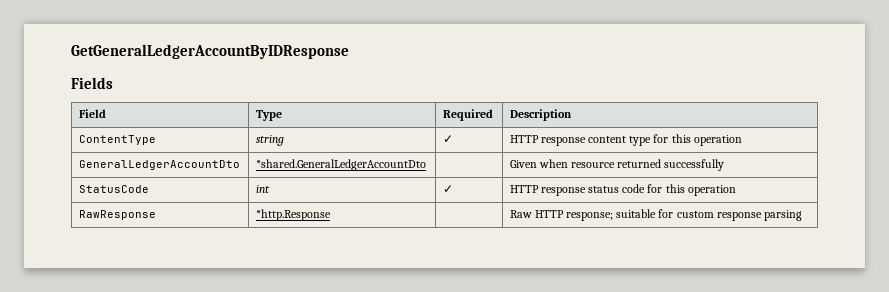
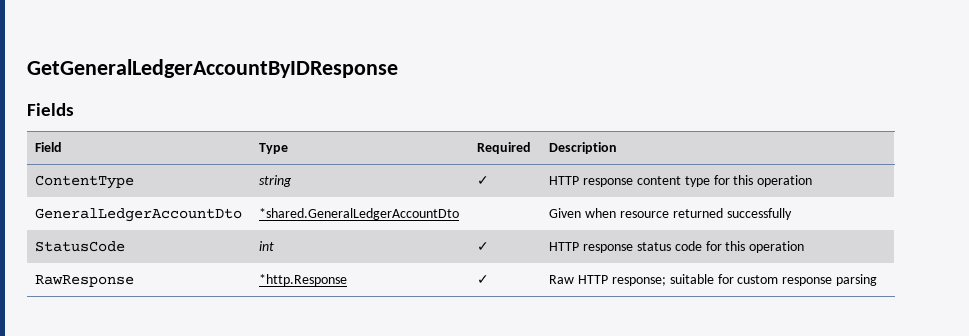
(331, 215) none -> [477,275,490,284] ✓

